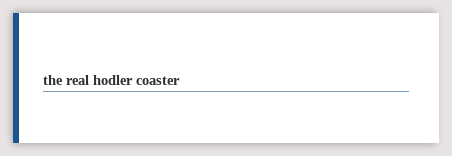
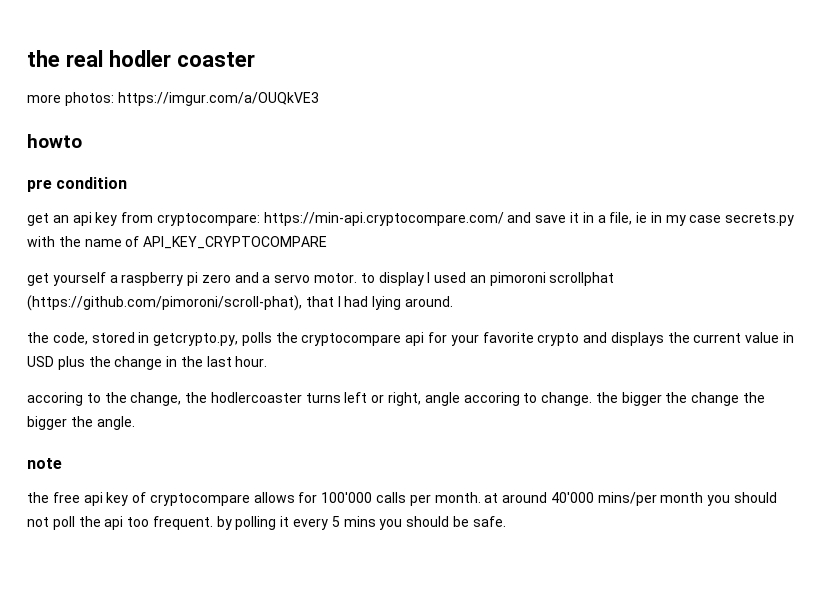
(180, 80) none -> [27,92,319,106] [27,134,82,148] [27,177,128,192] [27,212,795,226] [27,236,328,249] [27,272,615,286] [27,295,453,311] [27,332,795,346] [27,356,268,370] [27,392,766,406] [27,416,135,430] [27,458,62,469] [27,492,778,506] [27,516,506,530] // more photos: https://imgur.com/a/OUQkVE3 // howto // pre condition // get an api key from cryptocompare: https://min-api.cryptocompare.com/ and save it in a file, ie in my case secrets.py with the name of API_KEY_CRYPTOCOMPARE // get yourself a raspberry pi zero and a servo motor. to display I used an pimoroni scrollphat (https://github.com/pimoroni/scroll-phat), that I had lying around. // the code, stored in getcrypto.py, polls the cryptocompare api for your favorite crypto and displays the current value in USD plus the change in the last hour. // accoring to the change, the hodlercoaster turns left or right, angle accoring to change. the bigger the change the bigger the angle. // note // the free api key of cryptocompare allows for 100'000 calls per month. at around 40'000 mins/per month you should not poll the api too frequent. by polling it every 5 mins you should be safe.

